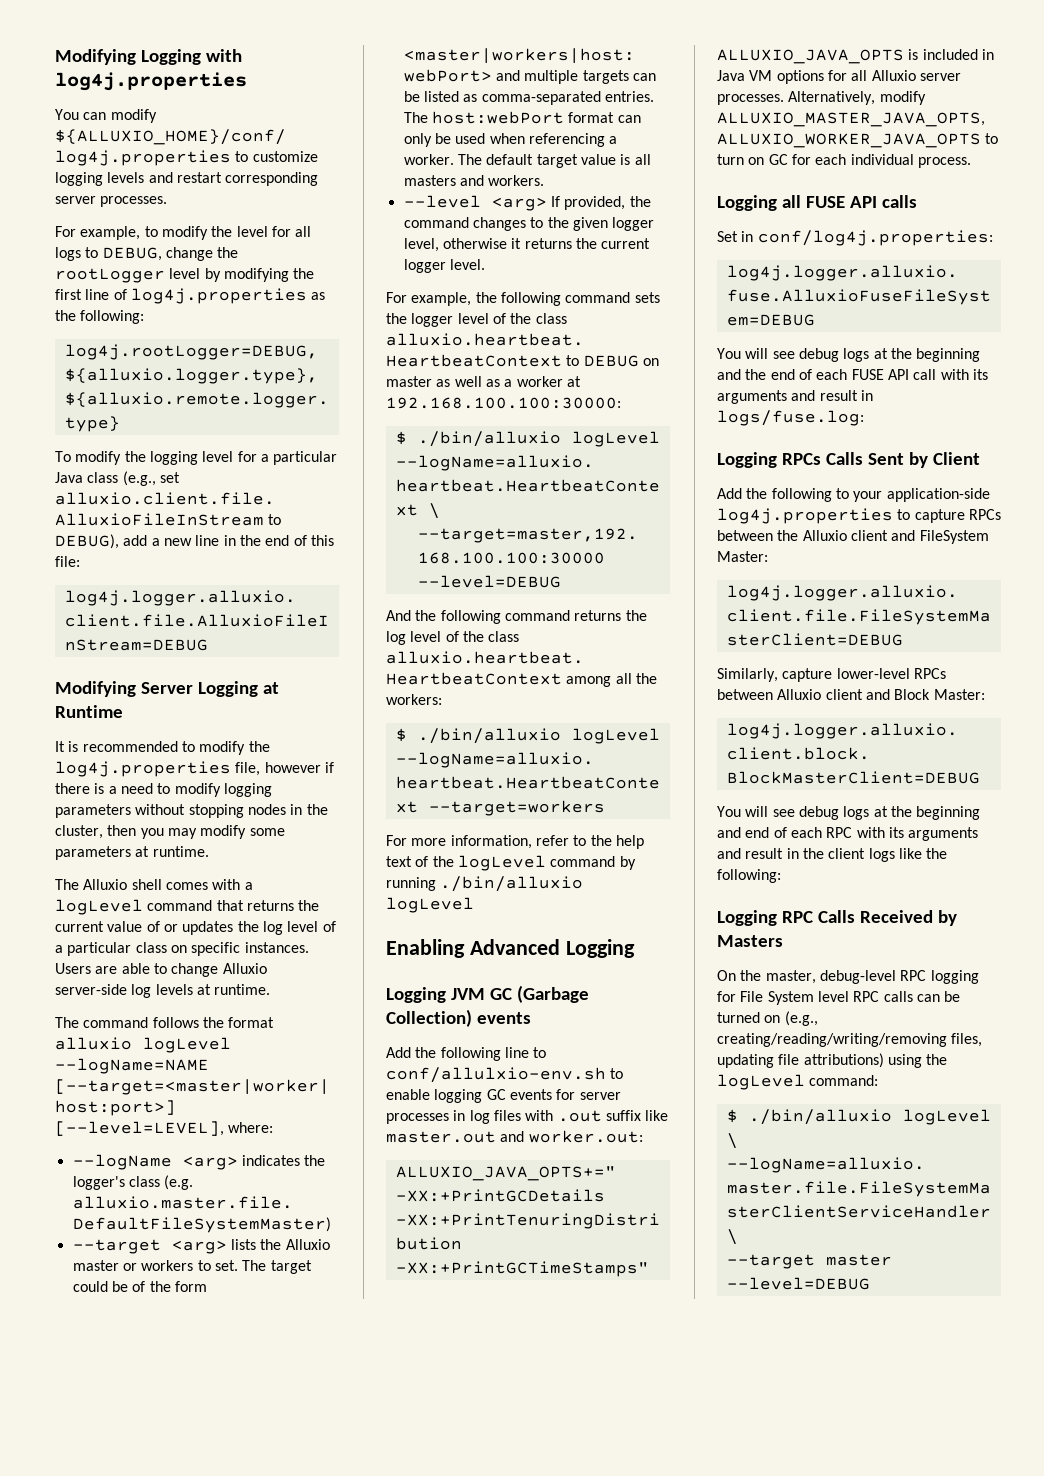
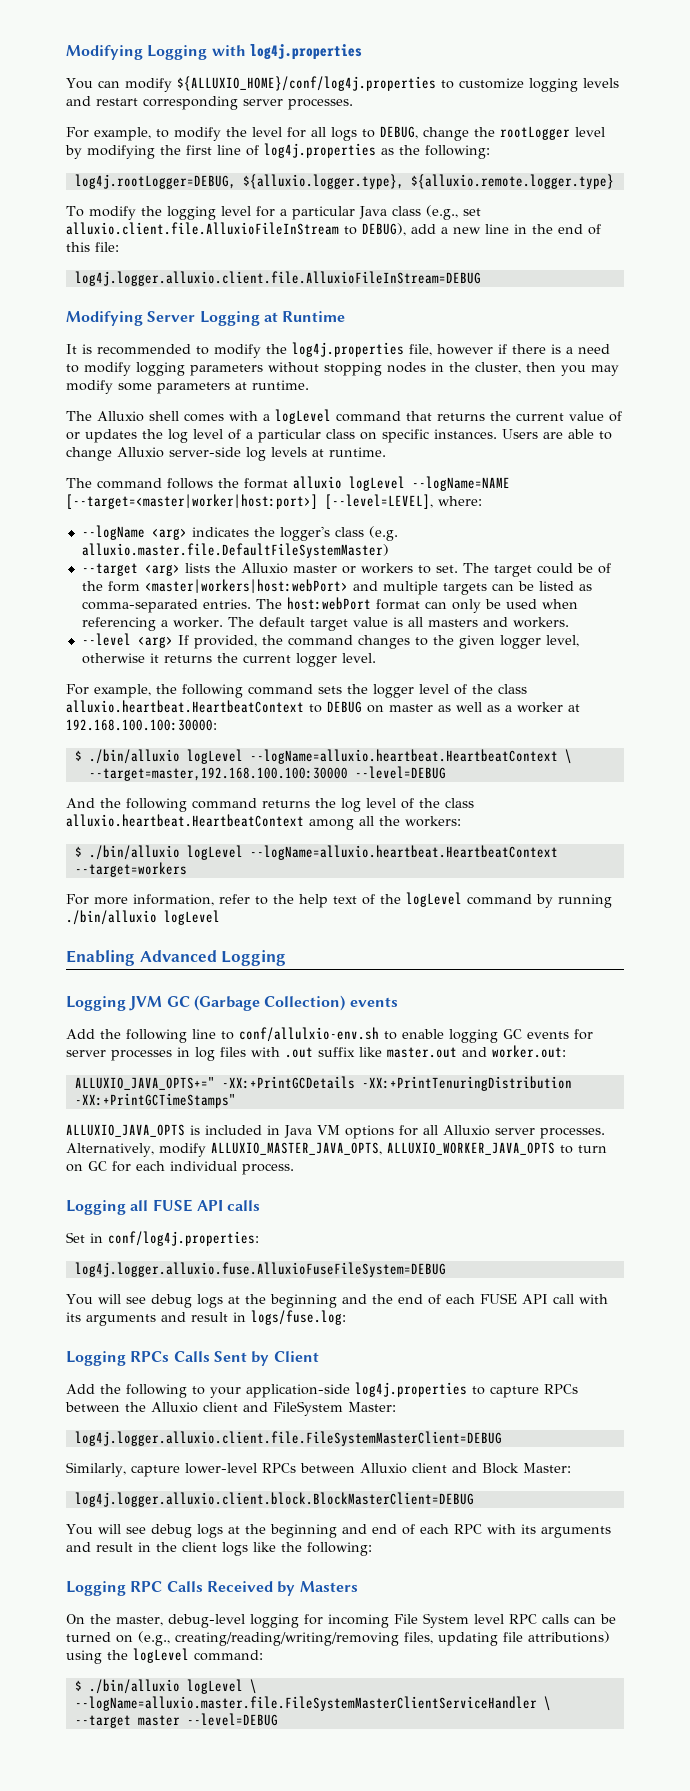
[900,970,927,981] RPC -> (245, 1621) none
(736, 996) none -> [328,1614,389,1628] incoming

